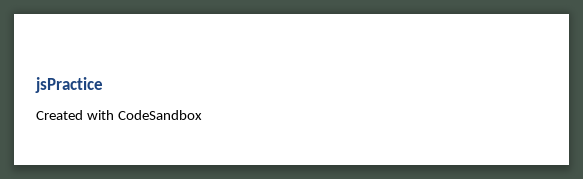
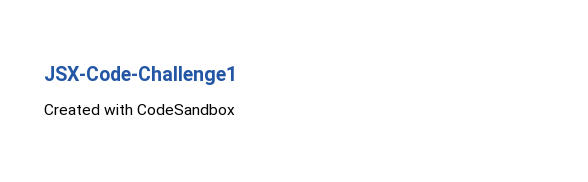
[35,77,103,93] jsPractice -> [44,66,237,85] JSX-Code-Challenge1

